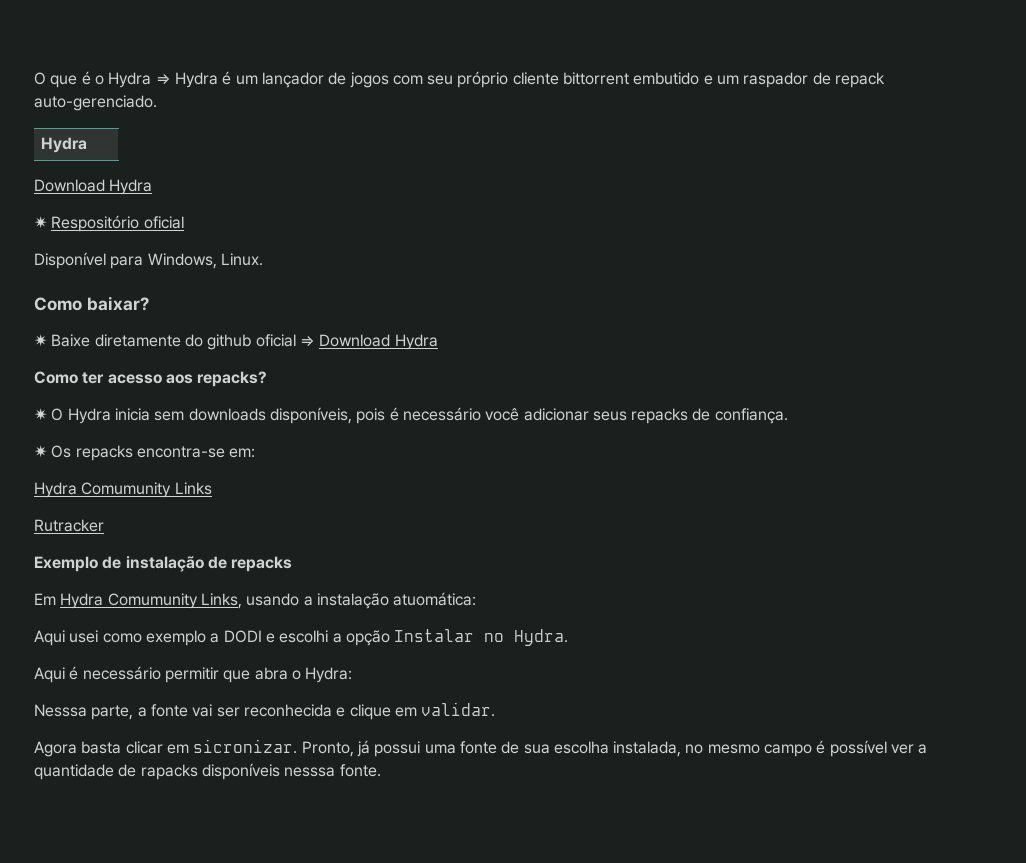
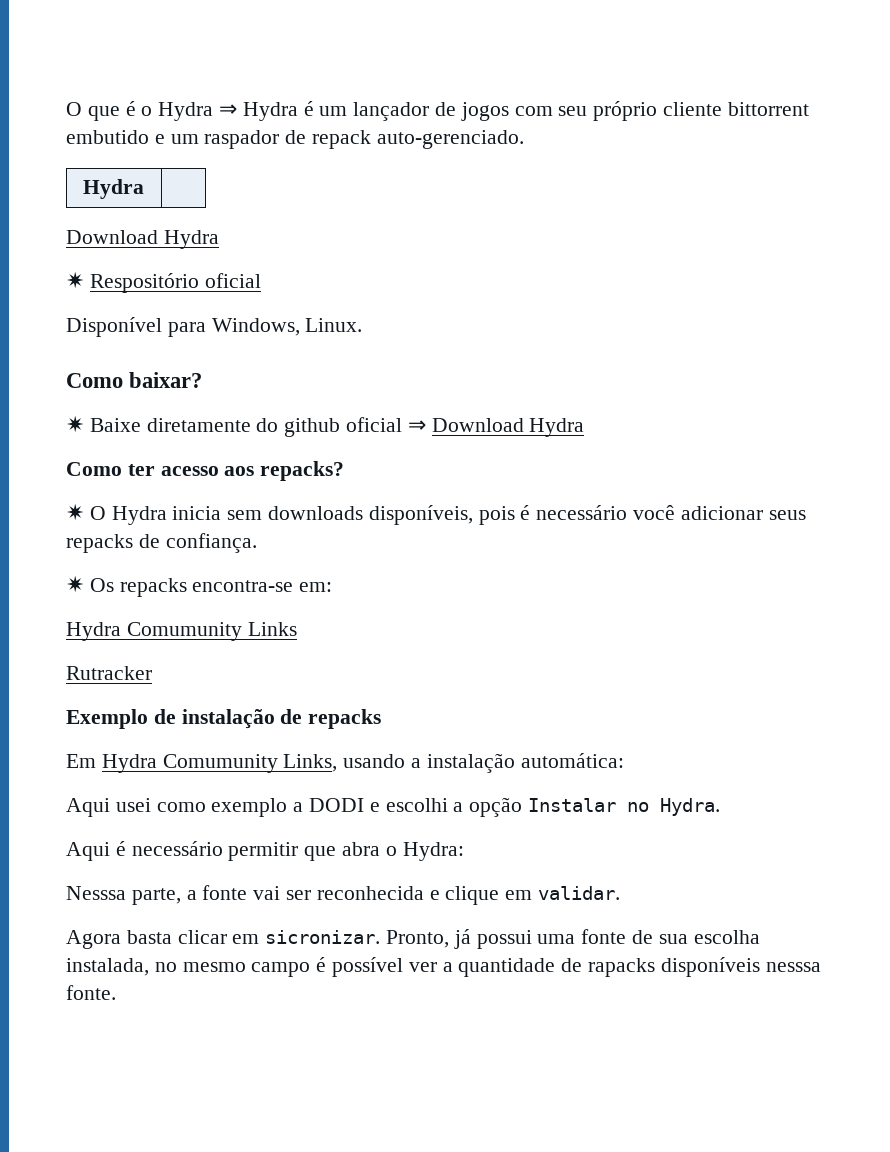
[393,592,477,606] atuomática: -> [520,753,624,768] automática:

